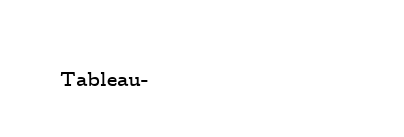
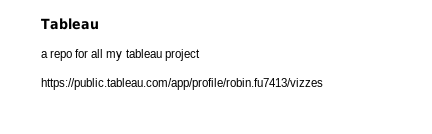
[60,72,149,86] Tableau- -> [41,18,99,30] [41,49,200,61] [41,78,323,90] Tableau // a repo for all my tableau project // https://public.tableau.com/app/profile/robin.fu7413/vizzes

